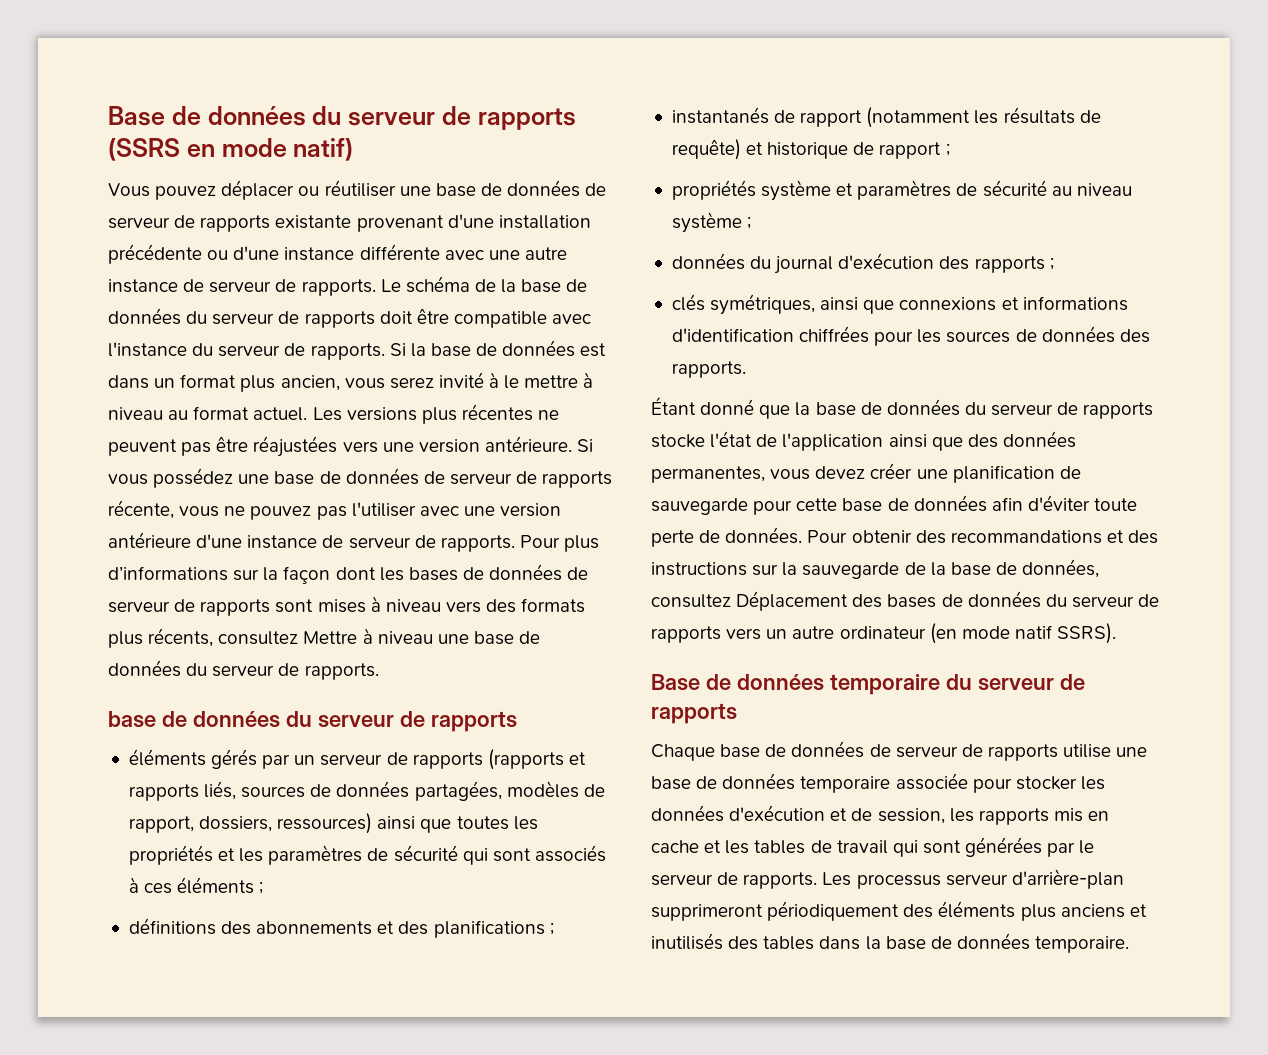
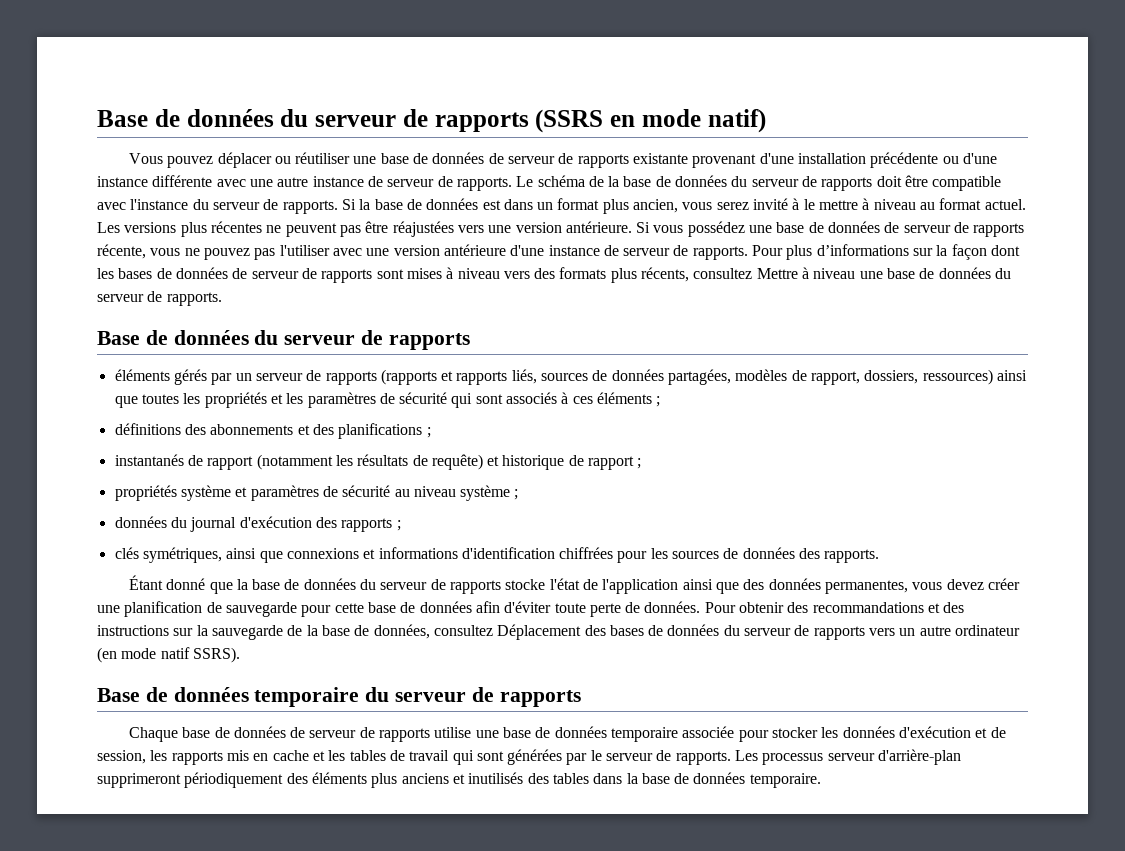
[108,711,156,728] base -> [97,331,140,345] Base

